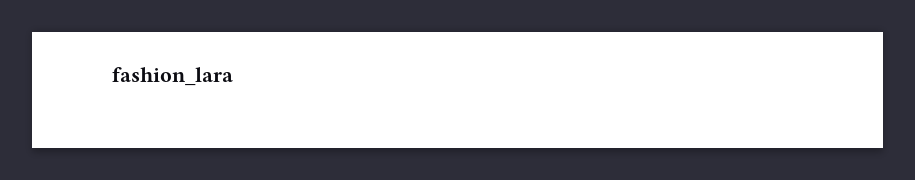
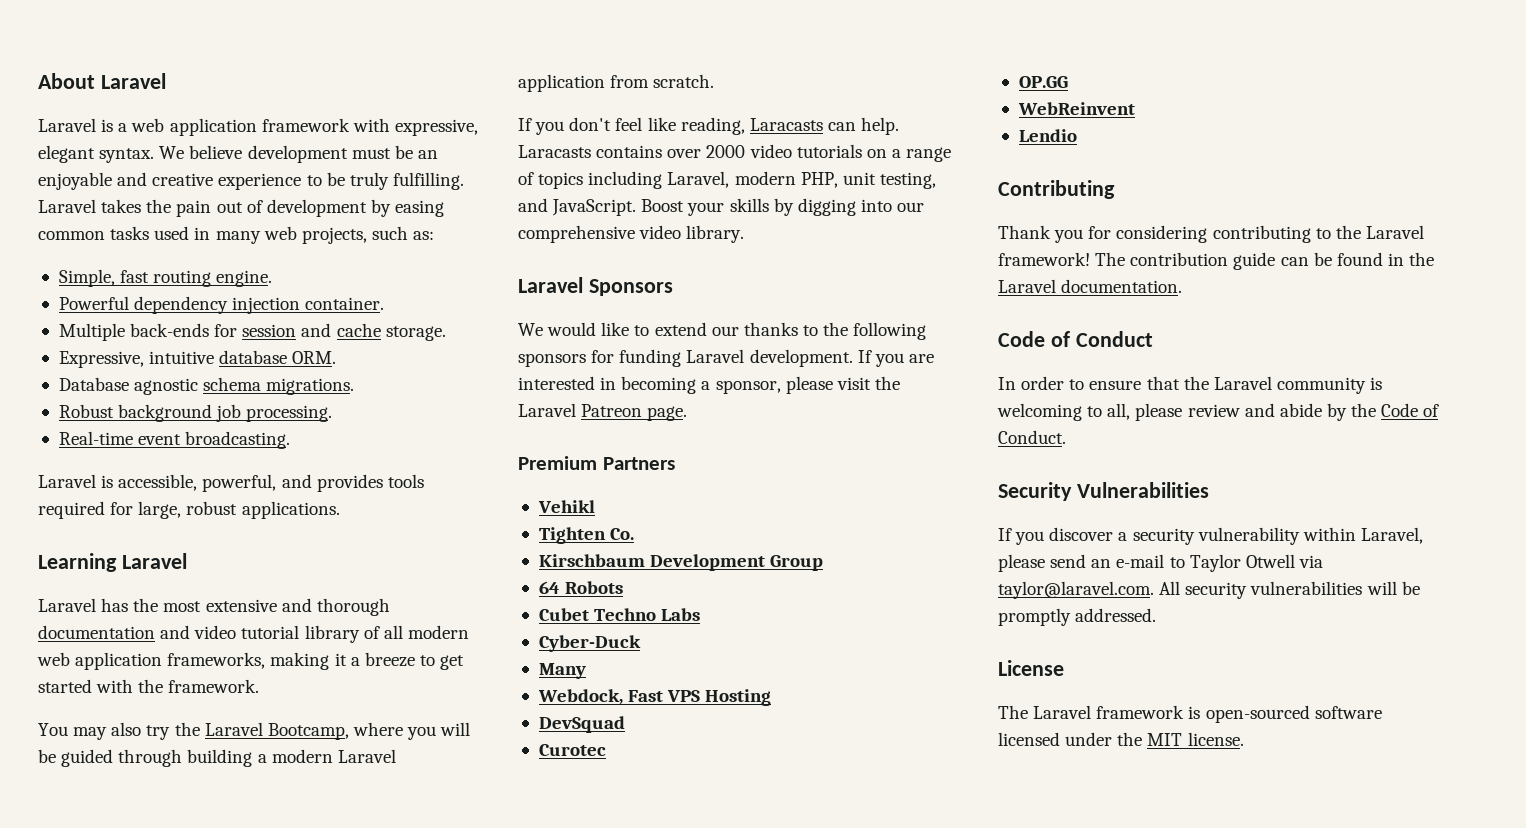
[112,67,233,86] fashion_lara -> [38,73,166,89] [38,118,478,136] [38,145,438,163] [38,172,464,190] [38,199,445,217] [38,226,435,244] [58,269,273,287] [58,296,385,314] [58,323,446,341] [58,350,337,368] [58,377,355,395] [58,404,333,422] [58,431,291,449] [38,474,424,492] [38,501,340,519] [38,553,187,572] [38,598,390,616] [38,625,469,643] [37,652,465,670] [38,679,260,693] [38,722,471,740] [38,749,396,767] [518,74,715,92] [518,117,900,135] [518,144,952,162] [518,171,936,189] [518,198,925,216] [518,225,745,243] [518,277,673,296] [518,322,927,340] [518,349,934,367] [518,376,900,394] [518,403,688,421] [518,456,675,470] [537,500,595,513] [538,527,635,544] [538,554,824,571] [538,581,624,594] [538,608,701,621] [538,635,641,652] [538,663,586,679] [537,689,772,706] [538,716,625,733] [538,744,606,756] [1018,76,1068,88] [1017,102,1135,115] [1018,129,1077,142] [998,180,1115,199] [998,225,1424,243] [998,252,1435,270] [998,279,1183,293] [998,331,1153,347] [998,376,1383,394] [997,403,1440,421] [998,430,1066,444] [998,482,1209,501] [998,527,1423,545] [998,554,1323,572] [998,581,1420,599] [998,608,1157,626] [998,660,1064,676] [998,705,1382,723] [998,732,1244,746] About Laravel // Laravel is a web application framework with expressive, elegant syntax. We believe development must be an enjoyable and creative experience to be truly fulfilling. Laravel takes the pain out of development by easing common tasks used in many web projects, such as: // Simple, fast routing engine. // Powerful dependency injection container. // Multiple back-ends for session and cache storage. // Expressive, intuitive database ORM. // Database agnostic schema migrations. // Robust background job processing. // Real-time event broadcasting. // Laravel is accessible, powerful, and provides tools required for large, robust applications. // Learning Laravel // Laravel has the most extensive and thorough documentation and video tutorial library of all modern web application frameworks, making it a breeze to get started with the framework. // You may also try the Laravel Bootcamp, where you will be guided through building a modern Laravel application from scratch. // If you don't feel like reading, Laracasts can help. Laracasts contains over 2000 video tutorials on a range of topics including Laravel, modern PHP, unit testing, and JavaScript. Boost your skills by digging into our comprehensive video library. // Laravel Sponsors // We would like to extend our thanks to the following sponsors for funding Laravel development. If you are interested in becoming a sponsor, please visit the Laravel Patreon page. // Premium Partners // Vehikl // Tighten Co. // Kirschbaum Development Group // 64 Robots // Cubet Techno Labs // Cyber-Duck // Many // Webdock, Fast VPS Hosting // DevSquad // Curotec // OP.GG // WebReinvent // Lendio // Contributing // Thank you for considering contributing to the Laravel framework! The contribution guide can be found in the Laravel documentation. // Code of Conduct // In order to ensure that the Laravel community is welcoming to all, please review and abide by the Code of Conduct. // Security Vulnerabilities // If you discover a security vulnerability within Laravel, please send an e-mail to Taylor Otwell via taylor@laravel.com. All security vulnerabilities will be promptly addressed. // License // The Laravel framework is open-sourced software licensed under the MIT license.

